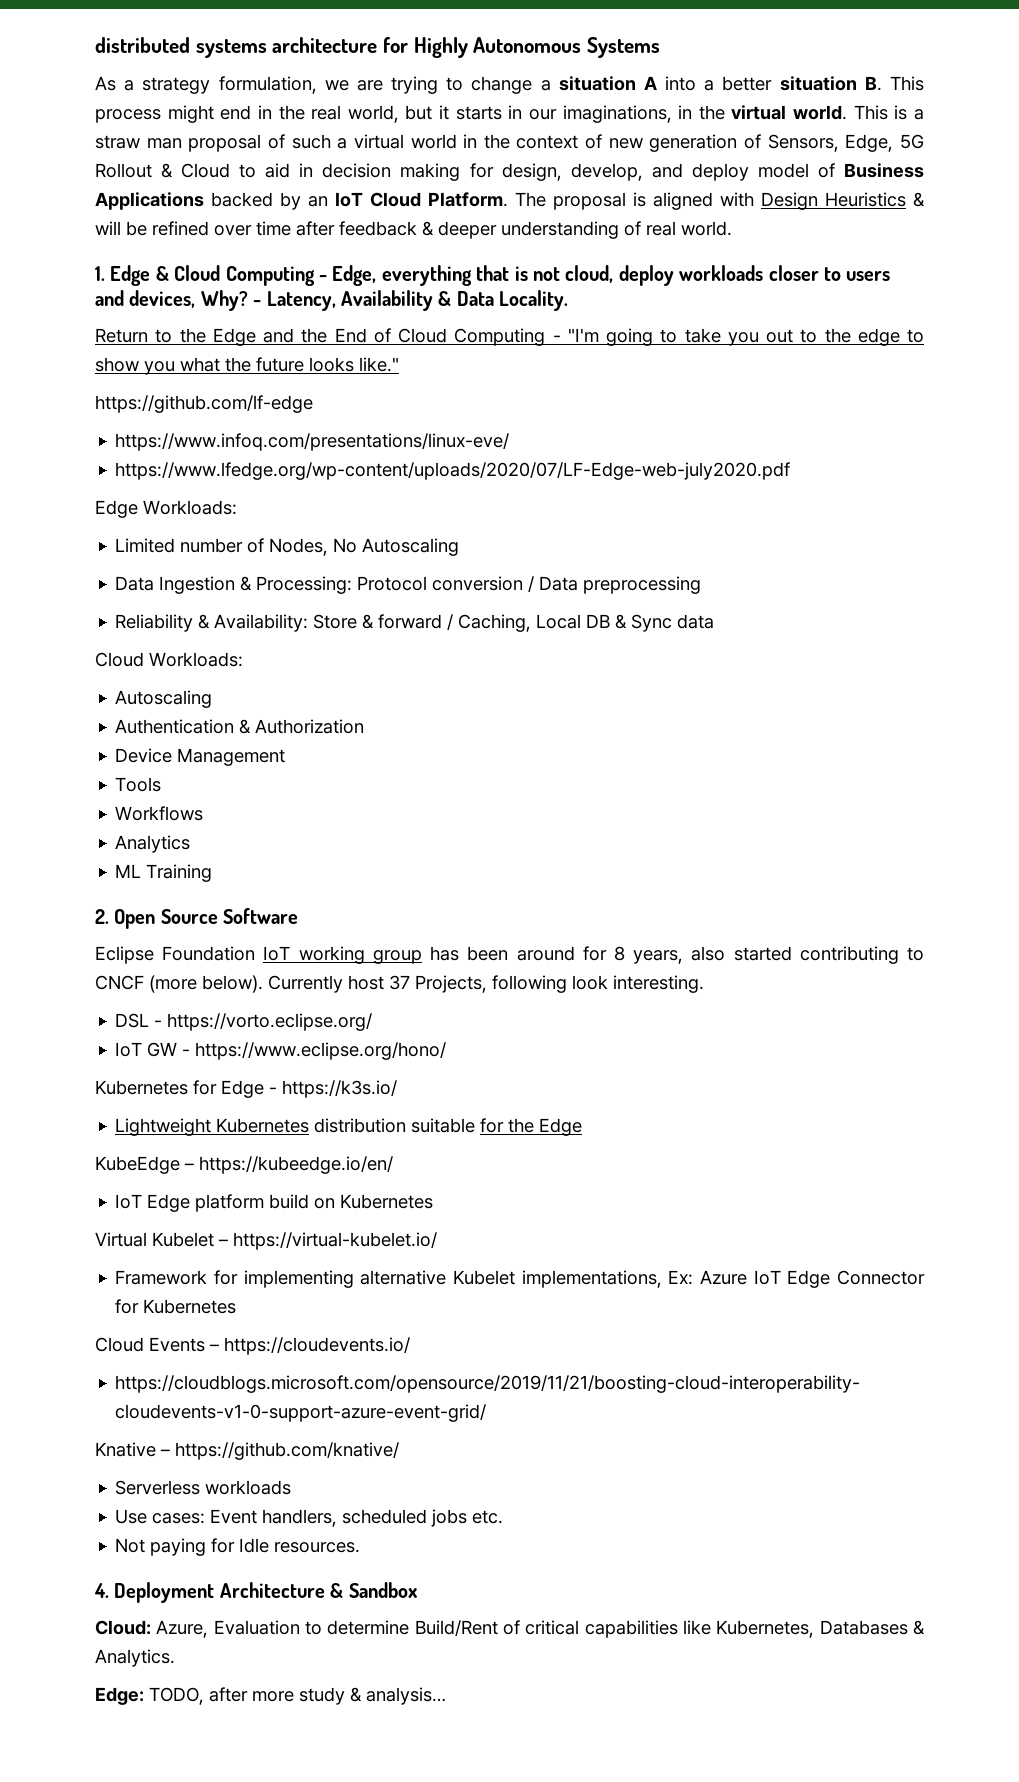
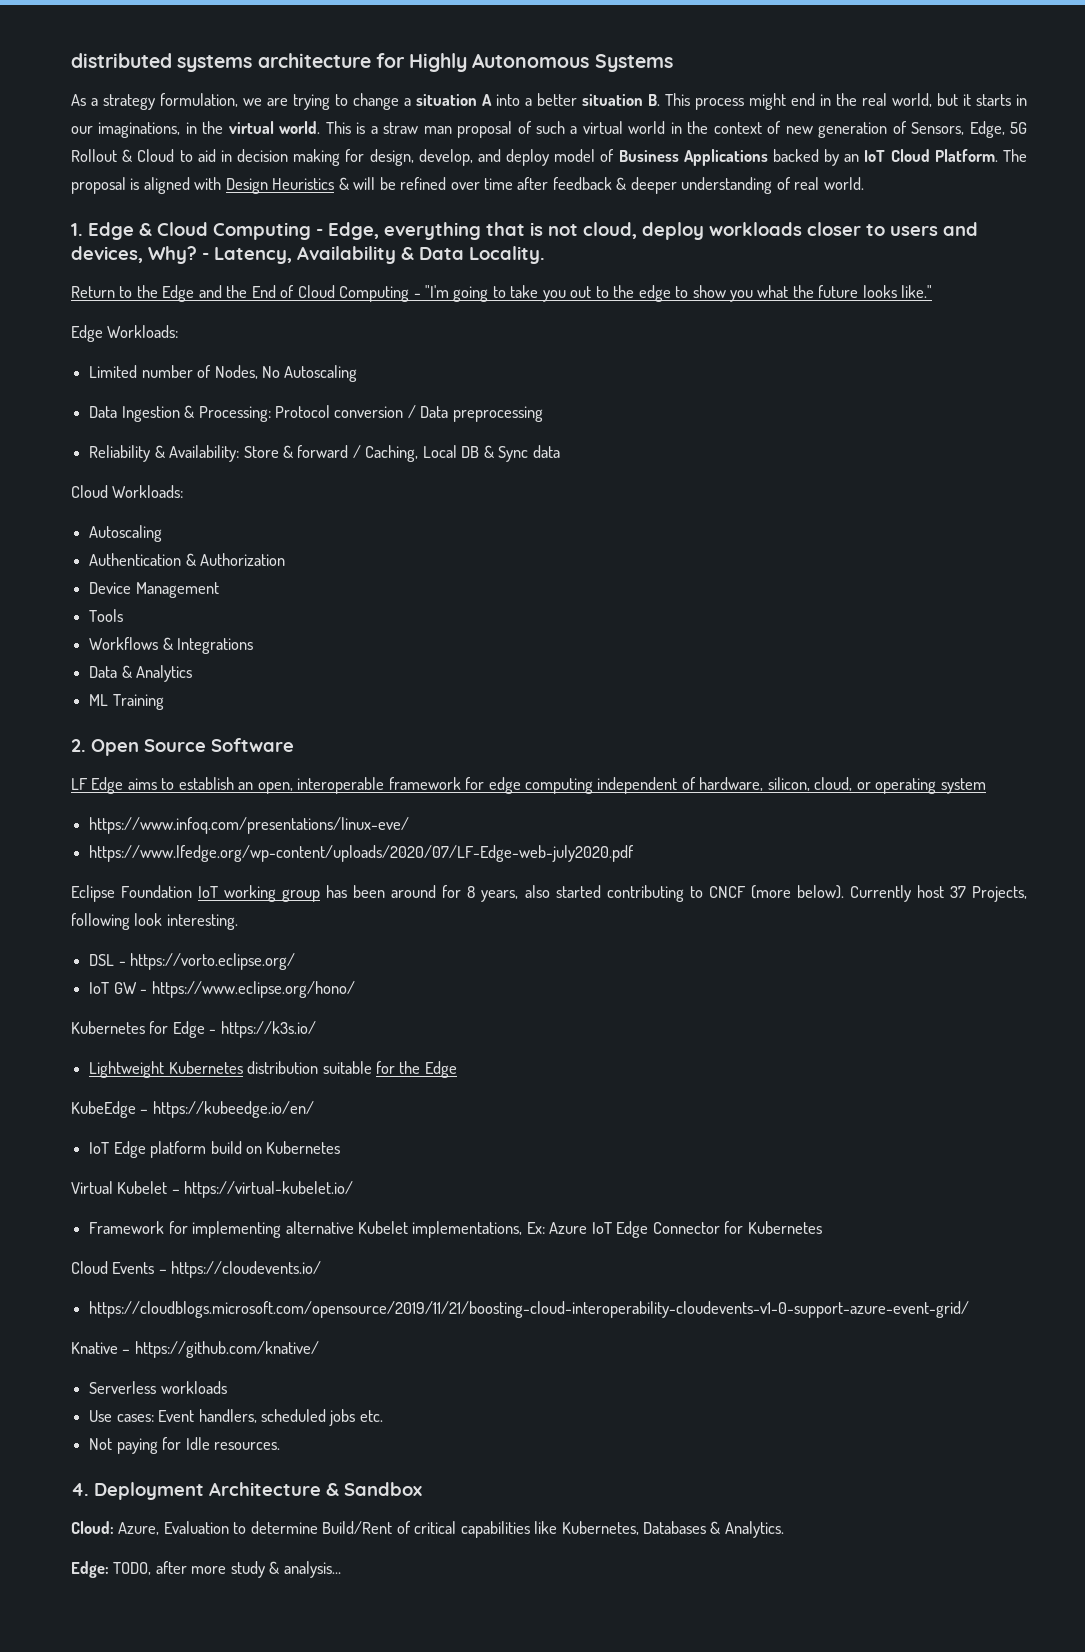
[95,395,313,413] [115,433,510,451] [115,462,791,480] // https://github.com/lf-edge // https://www.infoq.com/presentations/linux-eve/ // https://www.lfedge.org/wp-content/uploads/2020/07/LF-Edge-web-july2020.pdf -> (933, 291) none
(204, 813) // -> [162,637,254,654] [89,665,132,678] & Integrations // Data &
(299, 916) none -> [71,777,986,794] [89,817,410,834] [89,845,635,862] // LF Edge aims to establish an open, interoperable framework for edge computing independent of hardware, silicon, cloud, or operating system // https://www.infoq.com/presentations/linux-eve/ // https://www.lfedge.org/wp-content/uploads/2020/07/LF-Edge-web-july2020.pdf

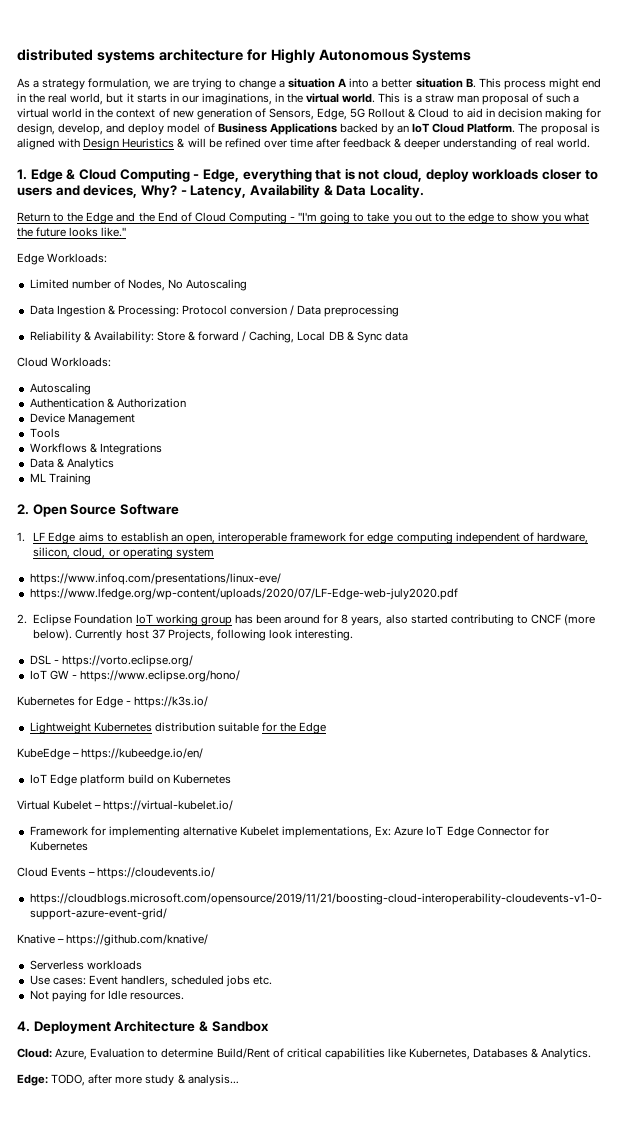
(294, 745) none -> [17,532,25,542] 1.
(635, 853) none -> [17,614,27,624] 2.

